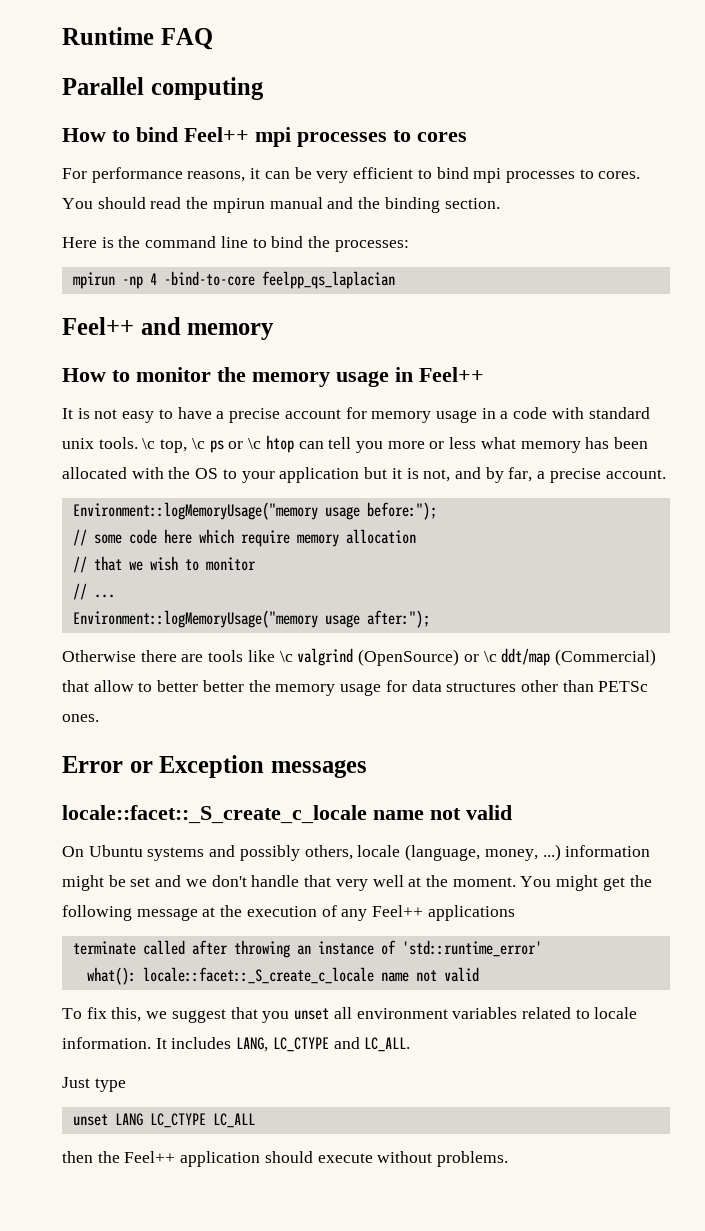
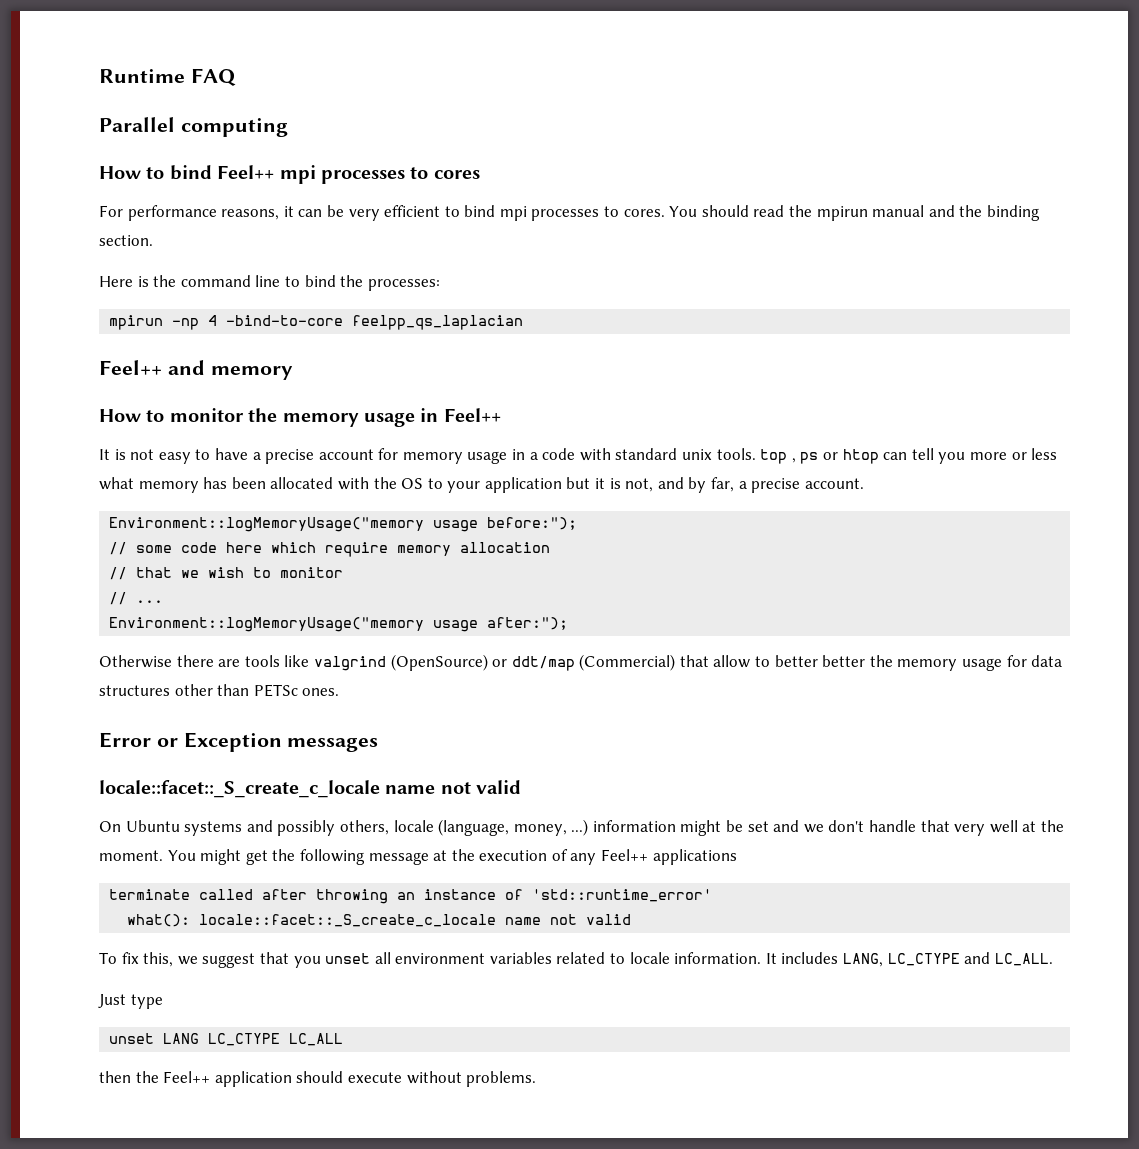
[142,438,205,453] \c top, \c -> [760,449,796,464] top ,
[248,438,262,449] \c -> (838, 456) none
[279,651,293,662] \c -> (310, 661) none
[483,651,497,662] \c -> (508, 663) none

